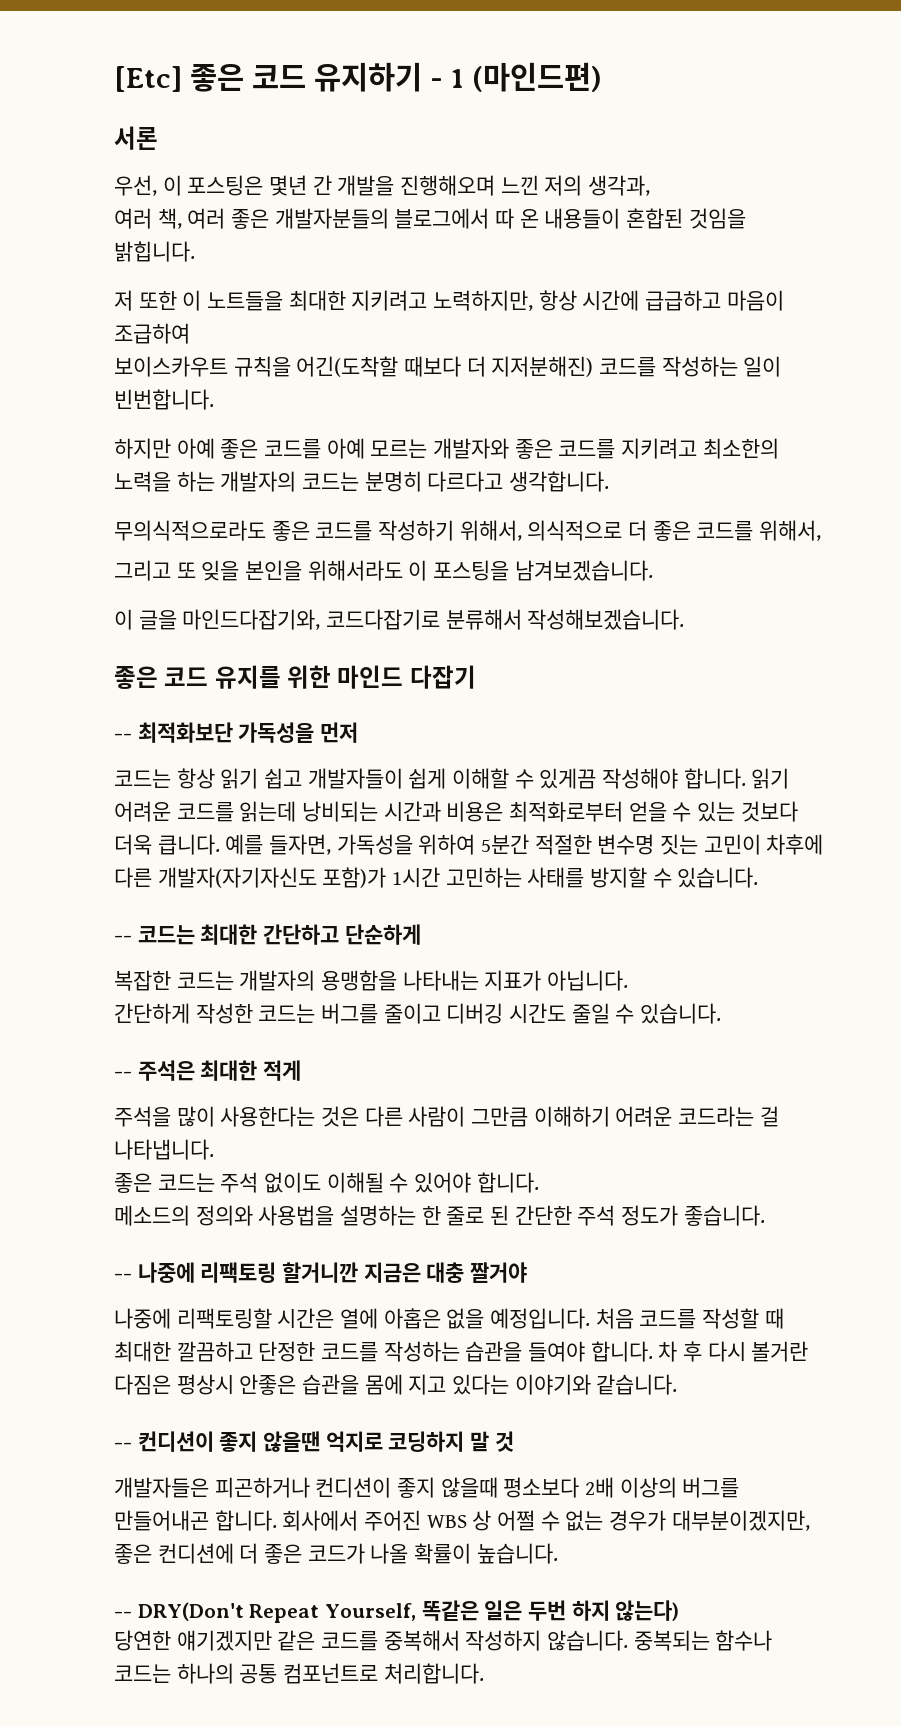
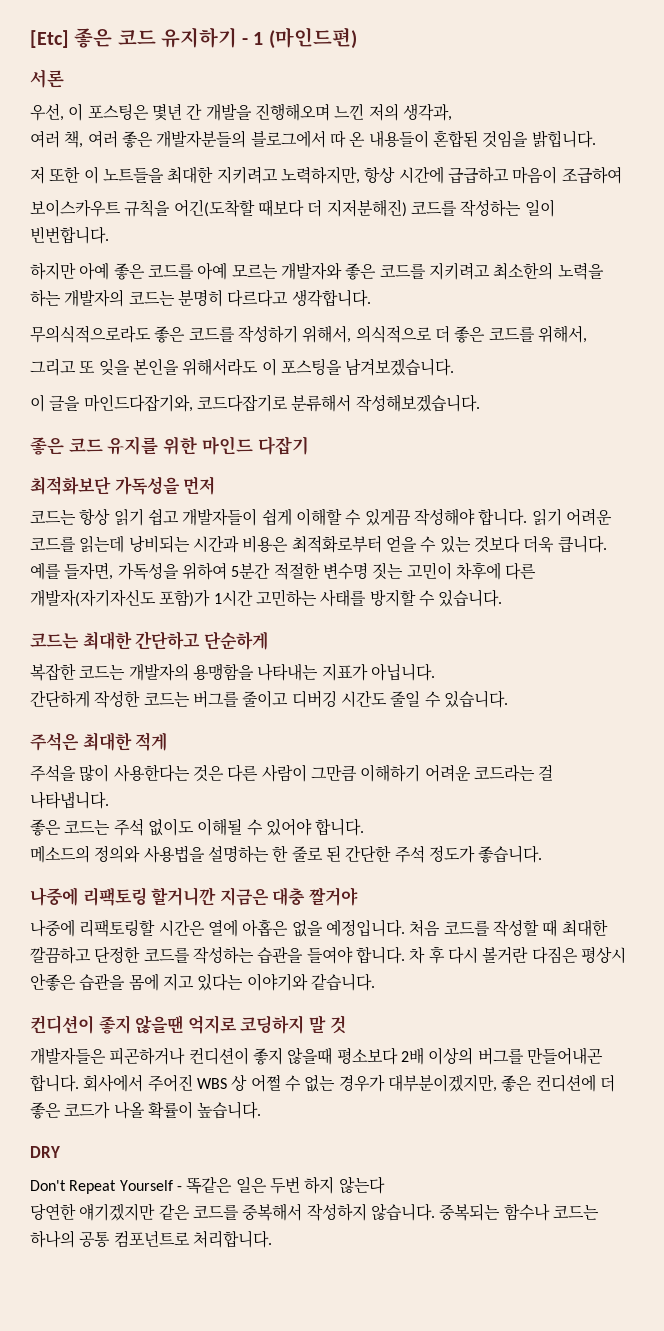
[114,733,132,740] -- -> (309, 445) none
[114,935,132,942] -- -> (503, 598) none
[114,1071,132,1078] -- -> (508, 699) none
[114,1273,132,1280] -- -> (543, 854) none
[114,1442,132,1449] -- -> (375, 982) none
[114,1602,417,1623] -- DRY(Don't Repeat Yourself, -> [30,1146,60,1158] [30,1180,182,1194] DRY // Don't Repeat Yourself -
[615,1600,680,1621] 않는다) -> [338,1176,385,1194] 않는다

